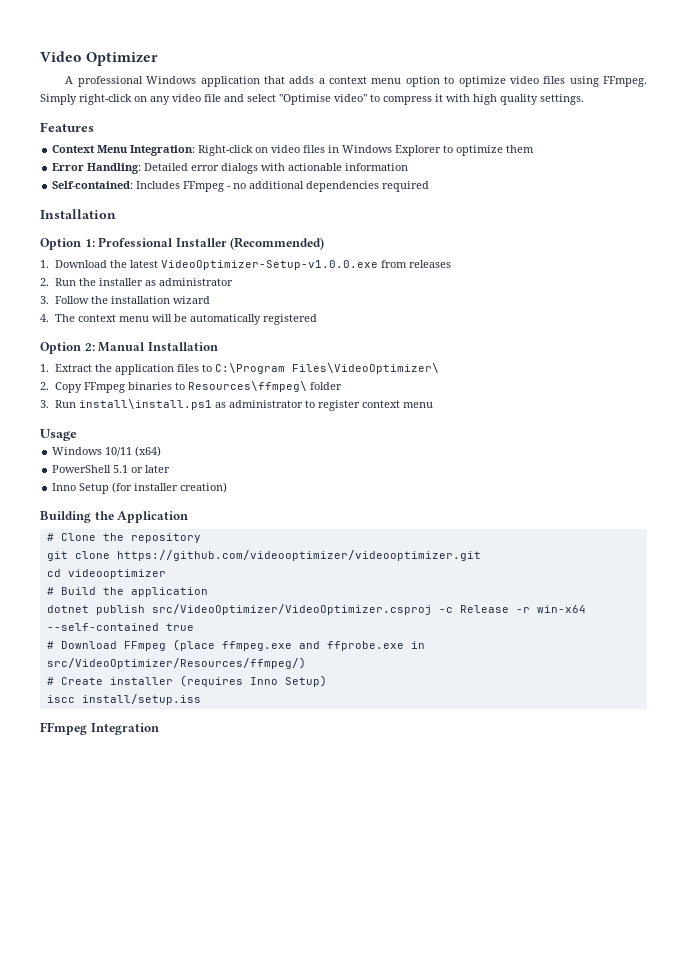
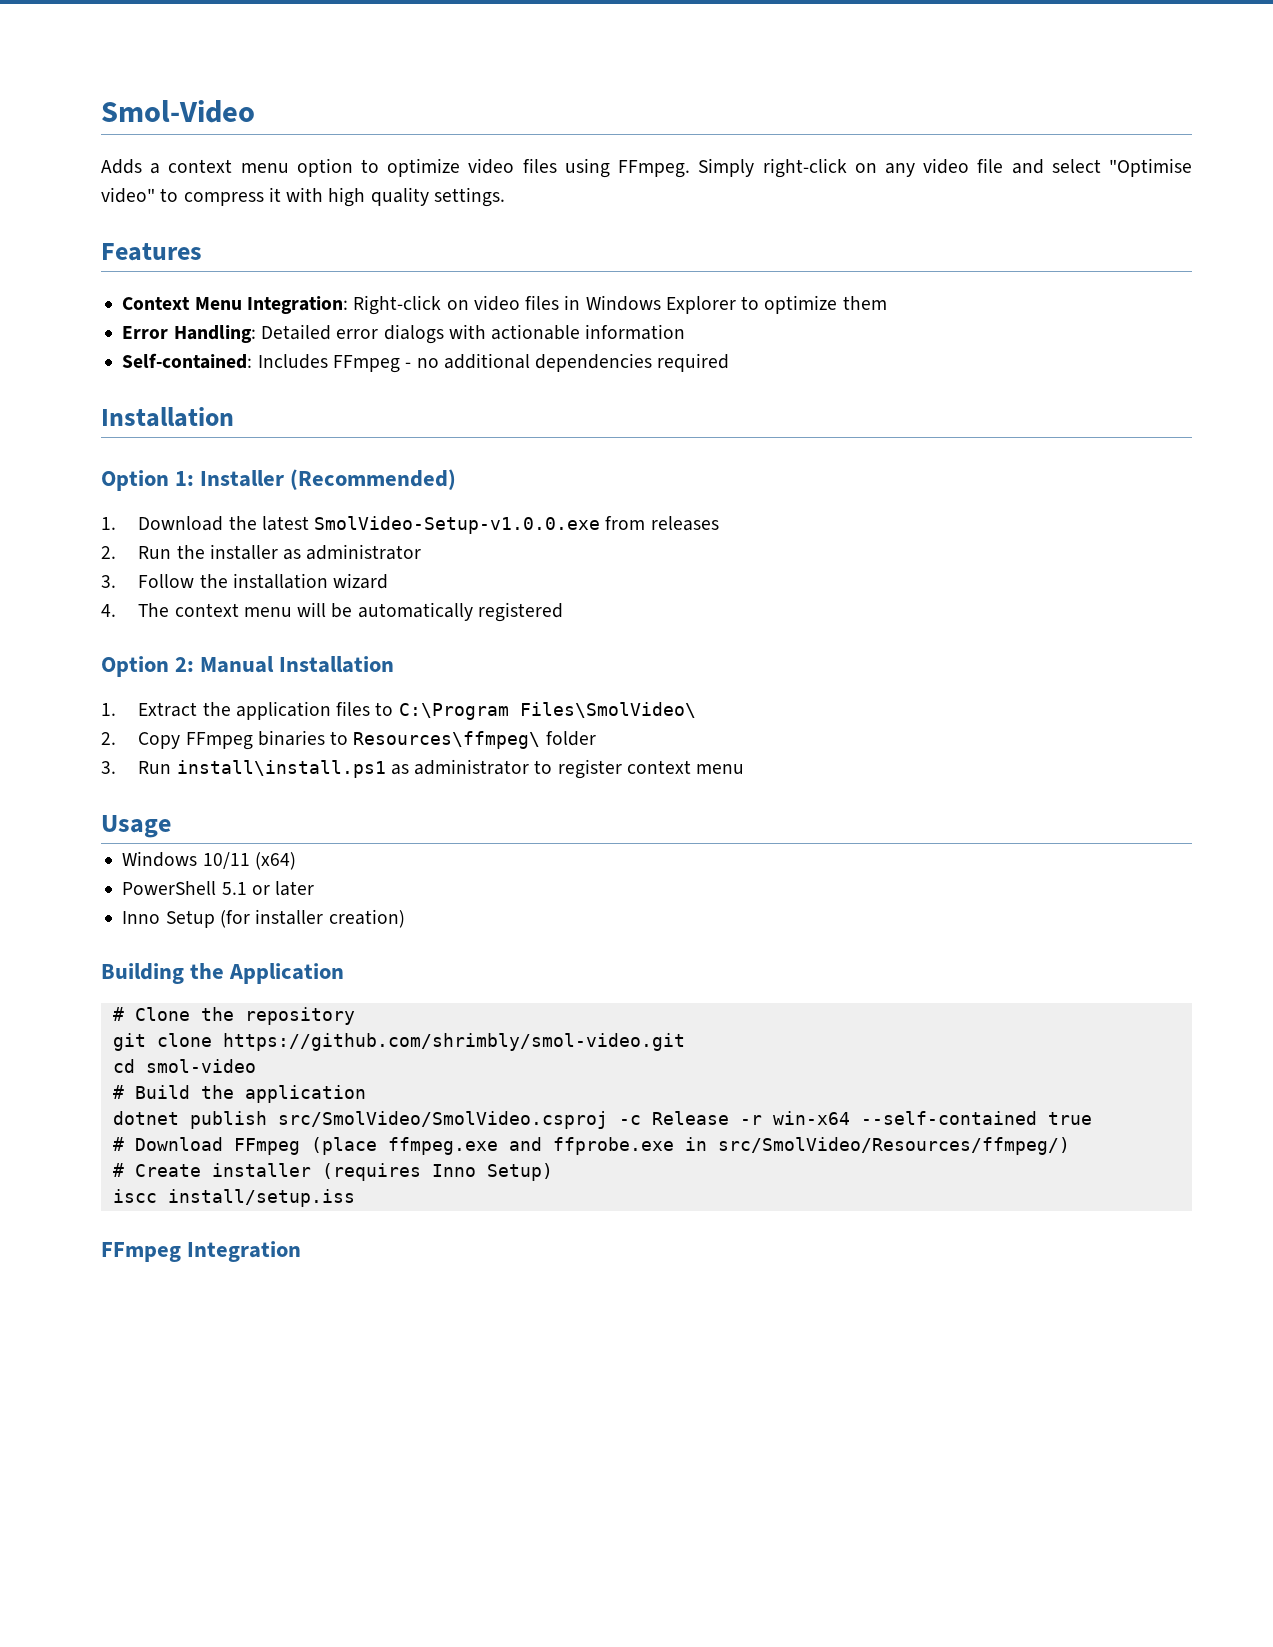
[40,51,159,66] [65,76,315,87] Video Optimizer // A professional Windows application that adds -> [101,100,255,123] [101,159,142,174] Smol-Video // Adds
[98,237,174,247] Professional -> (195, 478) none
[160,260,378,270] VideoOptimizer-Setup-v1.0.0.exe -> [314,516,601,534] SmolVideo-Setup-v1.0.0.exe
[291,363,439,374] Files\VideoOptimizer\ -> [519,702,696,718] Files\SmolVideo\
[116,550,481,561] https://github.com/videooptimizer/videooptimizer.git -> [222,1033,685,1051] https://github.com/shrimbly/smol-video.git
[67,569,166,579] videooptimizer -> [145,1059,256,1073] smol-video
[151,604,432,615] src/VideoOptimizer/VideoOptimizer.csproj -> [277,1111,608,1129] src/SmolVideo/SmolVideo.csproj
[46,657,306,669] src/VideoOptimizer/Resources/ffmpeg/) -> [717,1137,1070,1155] src/SmolVideo/Resources/ffmpeg/)

